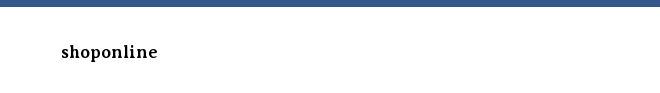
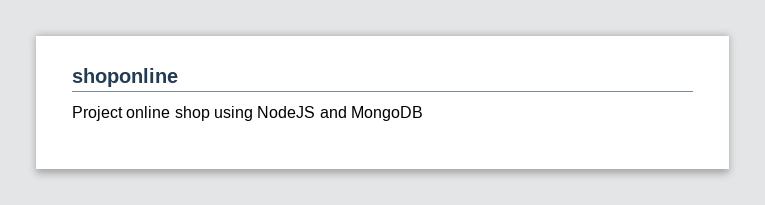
(158, 53) none -> [72,106,423,121] // Project online shop using NodeJS and MongoDB

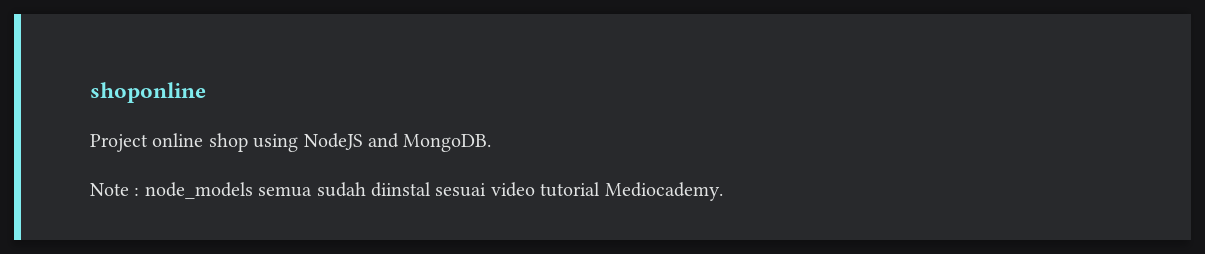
[350,106,423,121] MongoDB -> [403,134,492,152] [90,182,723,201] MongoDB. // Note : node_models semua sudah diinstal sesuai video tutorial Mediocademy.

